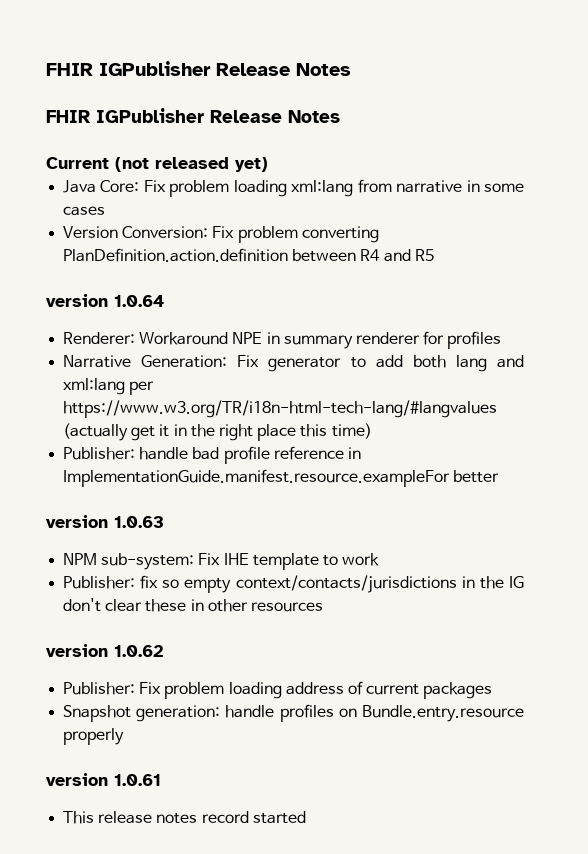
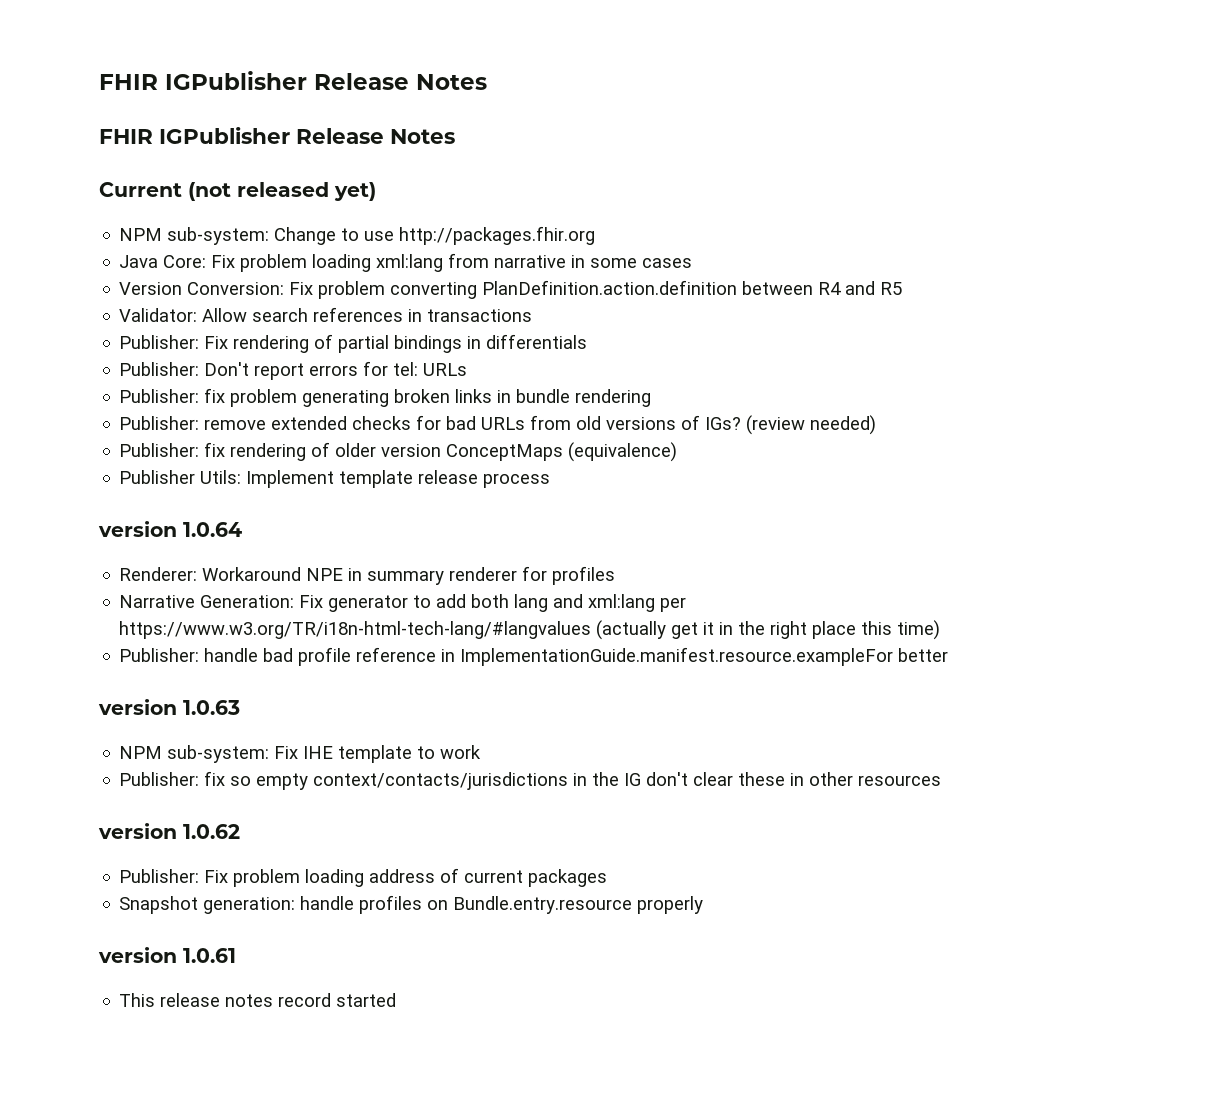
(268, 164) none -> [119,226,596,245] // NPM sub-system: Change to use http://packages.fhir.org
(434, 255) none -> [119,307,533,322] [119,334,588,353] [119,361,468,380] [119,388,652,407] [119,415,877,435] [119,442,678,462] [119,470,551,488] // Validator: Allow search references in transactions // Publisher: Fix rendering of partial bindings in differentials // Publisher: Don't report errors for tel: URLs // Publisher: fix problem generating broken links in bundle rendering // Publisher: remove extended checks for bad URLs from old versions of IGs? (review needed) // Publisher: fix rendering of older version ConceptMaps (equivalence) // Publisher Utils: Implement template release process

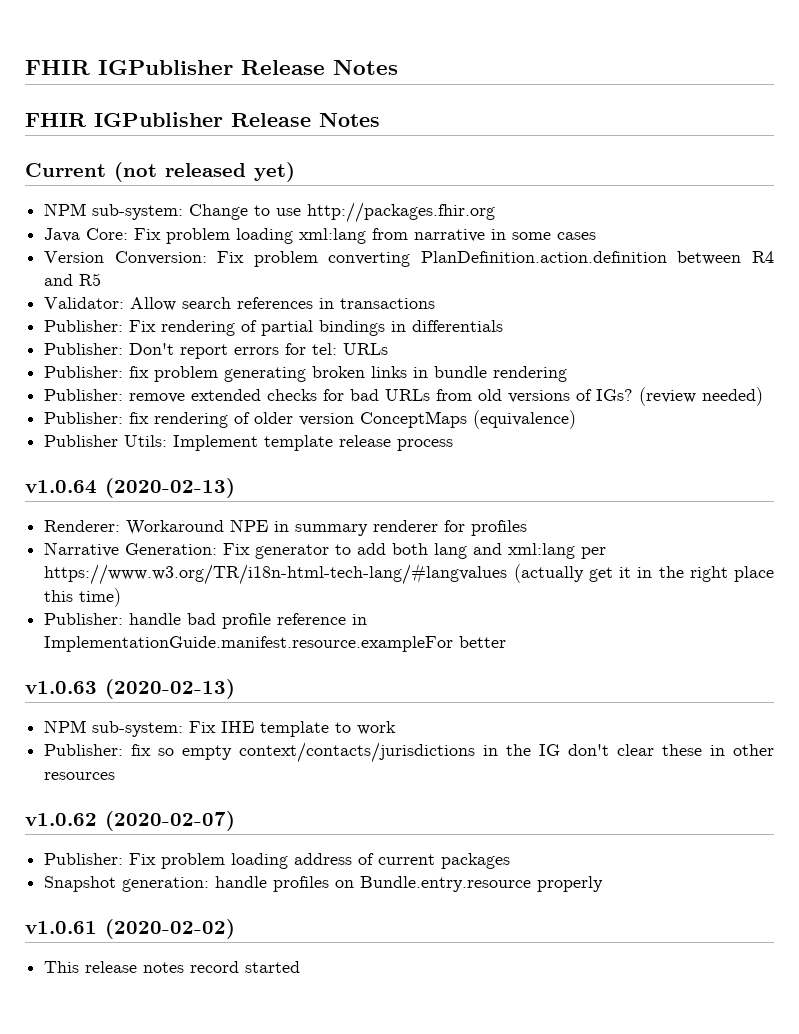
[98,521,242,537] version 1.0.64 -> [25,478,235,498] v1.0.64 (2020-02-13)
[98,699,240,715] version 1.0.63 -> [25,679,235,699] v1.0.63 (2020-02-13)
[98,823,240,839] version 1.0.62 -> [25,811,235,831] v1.0.62 (2020-02-07)
[98,947,236,963] version 1.0.61 -> [25,919,235,939] v1.0.61 (2020-02-02)

